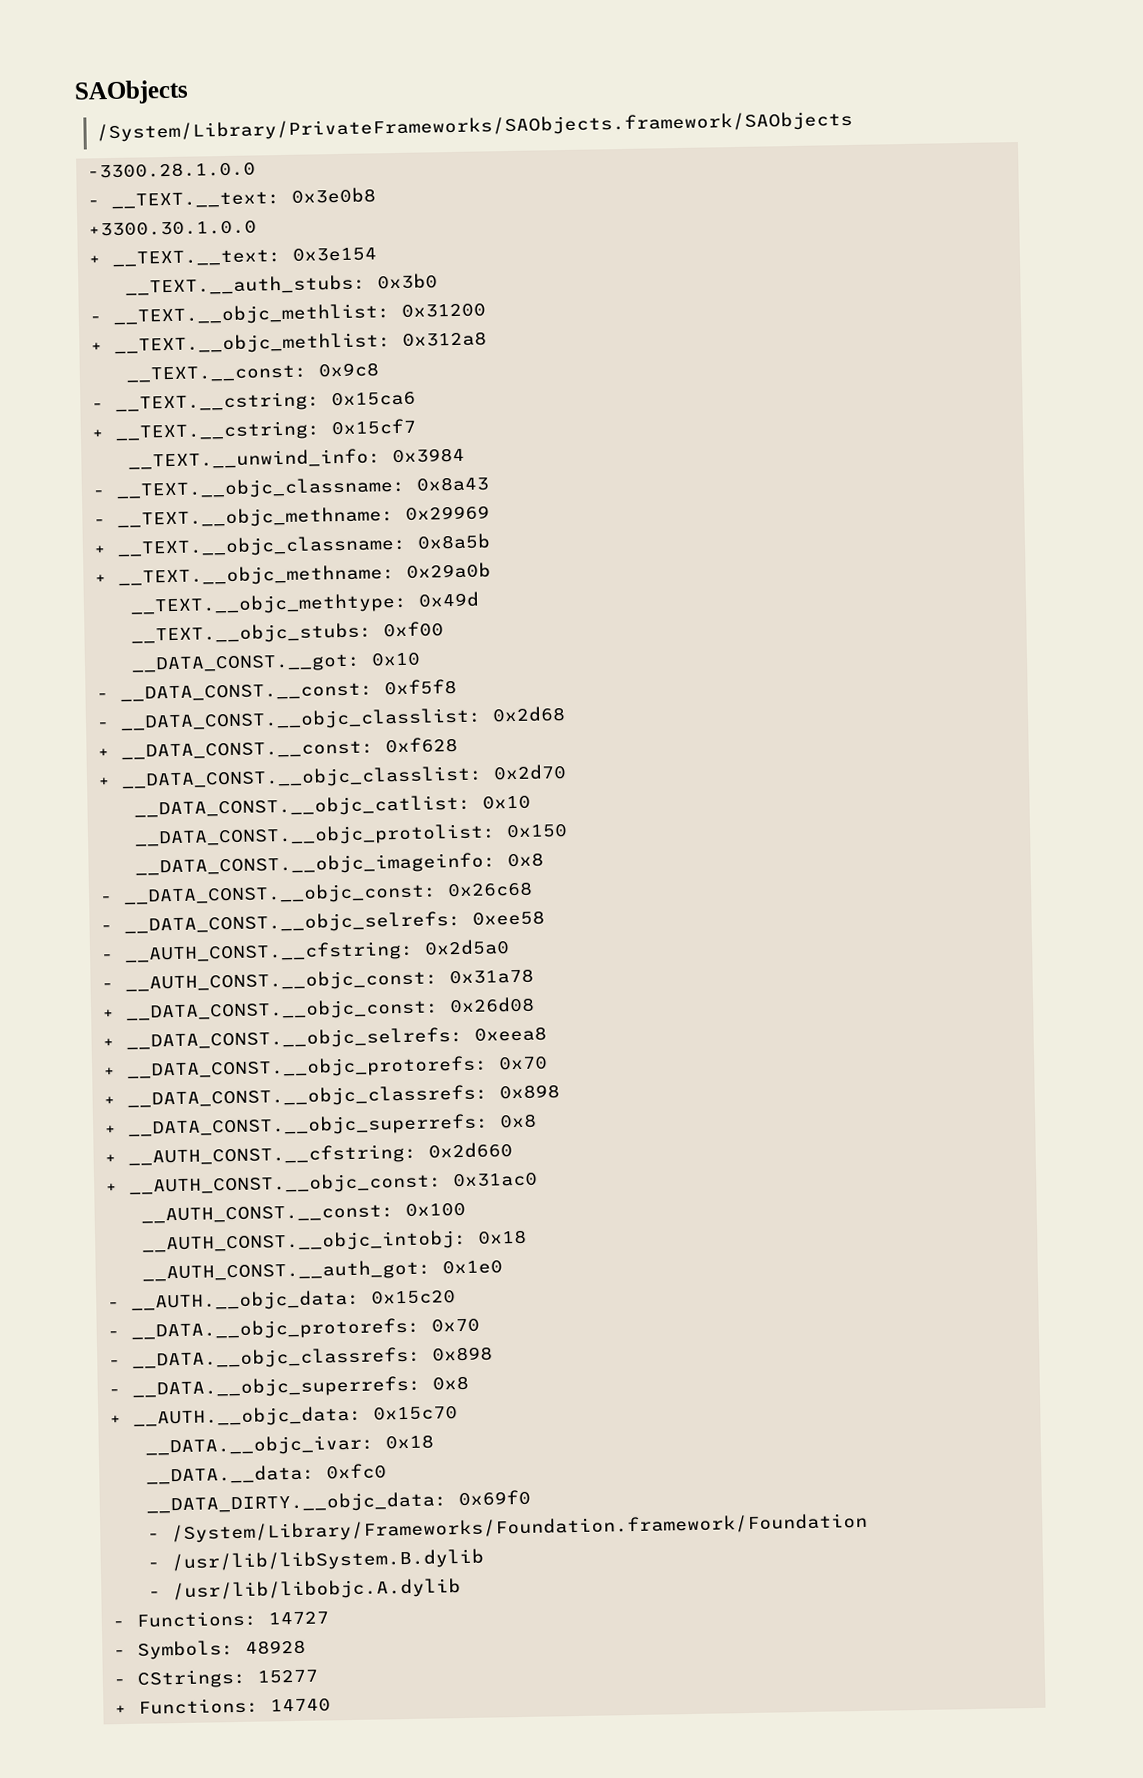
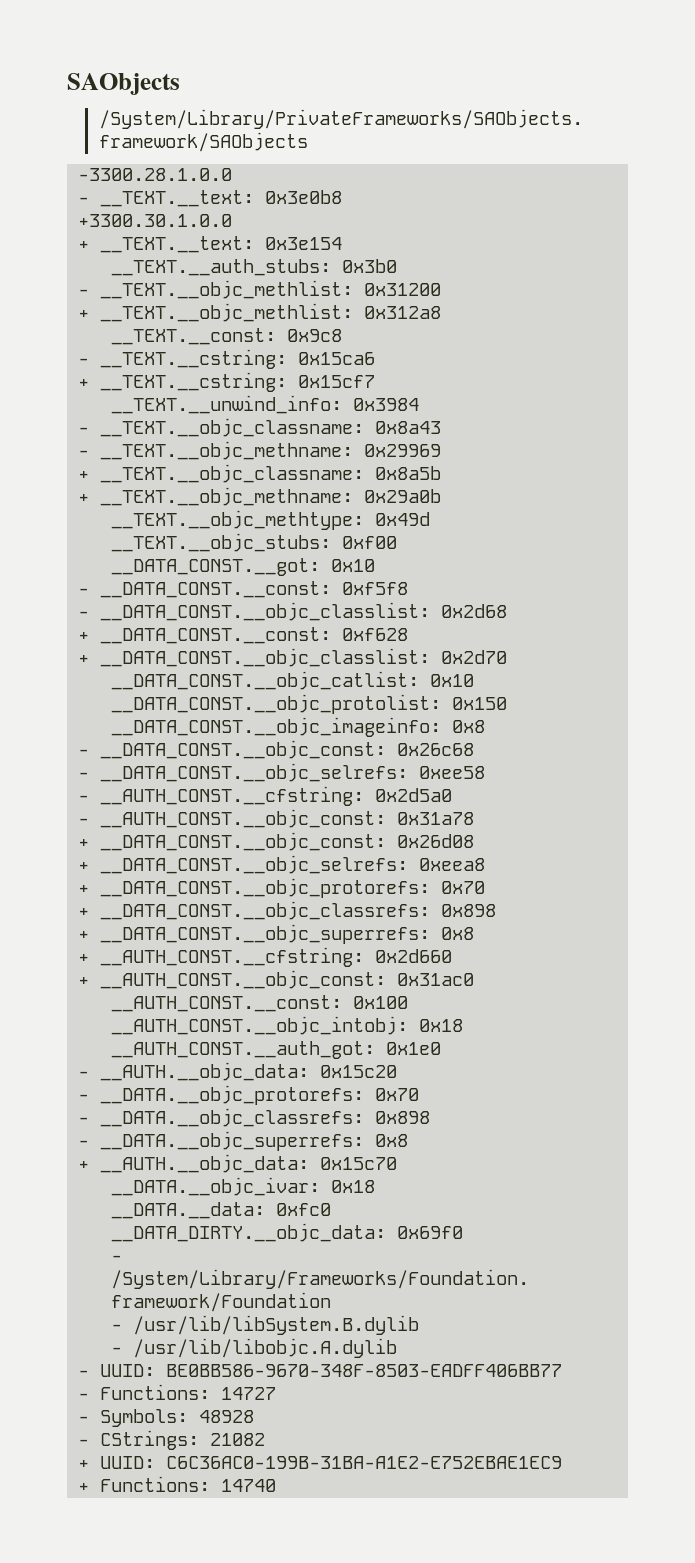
(462, 1590) none -> [78,1364,563,1377] // - UUID: BE0BB586-9670-348F-8503-EADFF406BB77
[257,1669,319,1684] 15277 -> [210,1433,266,1446] [78,1456,563,1469] 21082 // + UUID: C6C36AC0-199B-31BA-A1E2-E752EBAE1EC9

